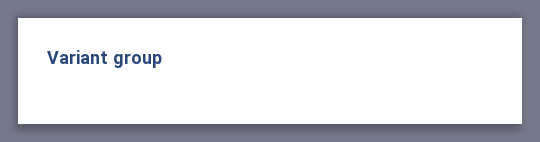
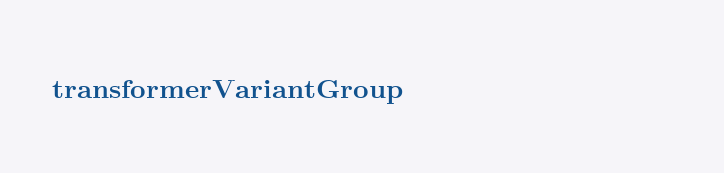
[47,50,162,68] Variant group -> [52,80,403,104] transformerVariantGroup

